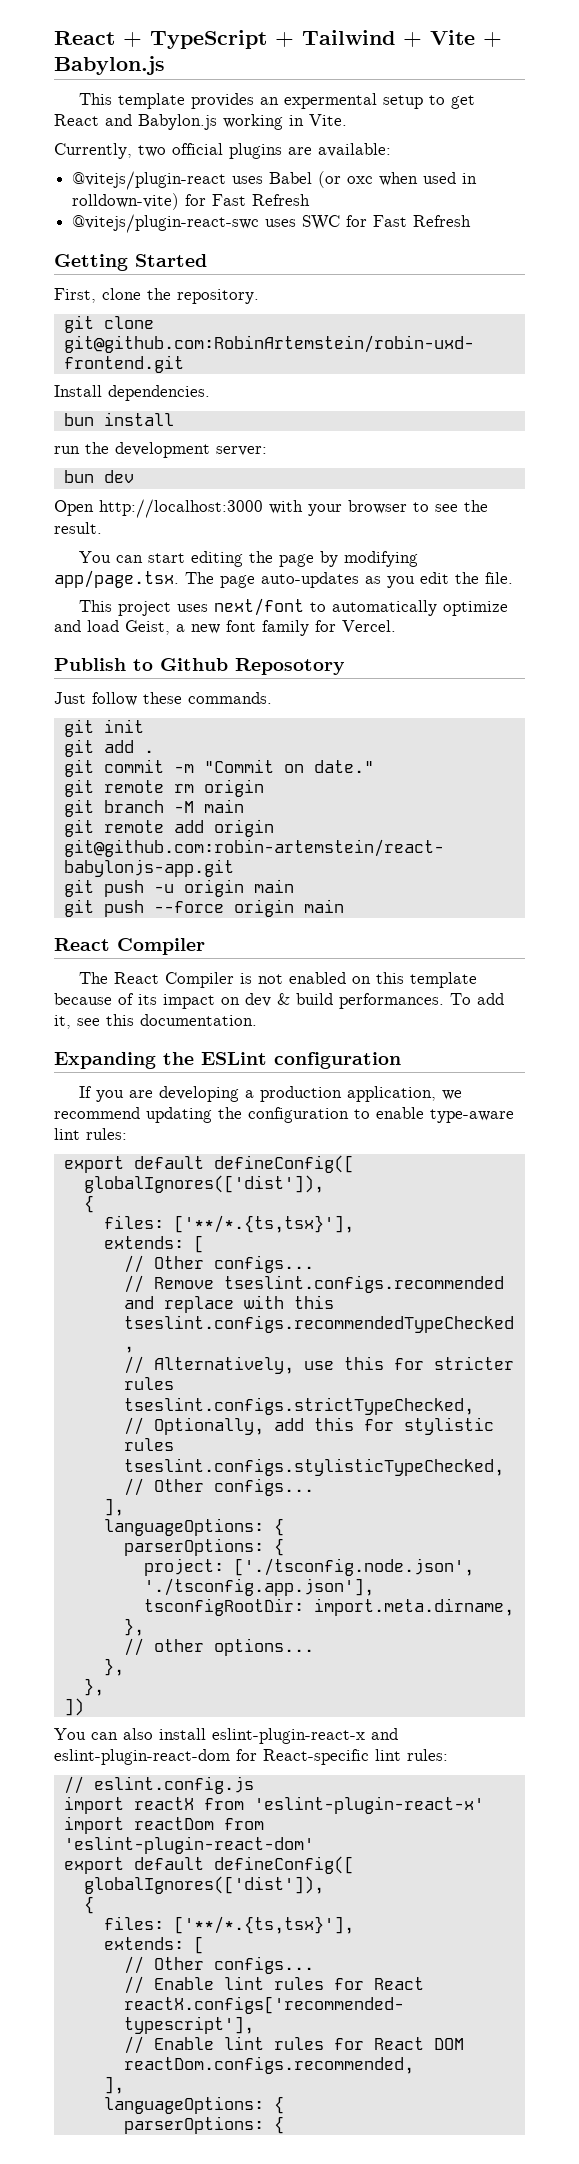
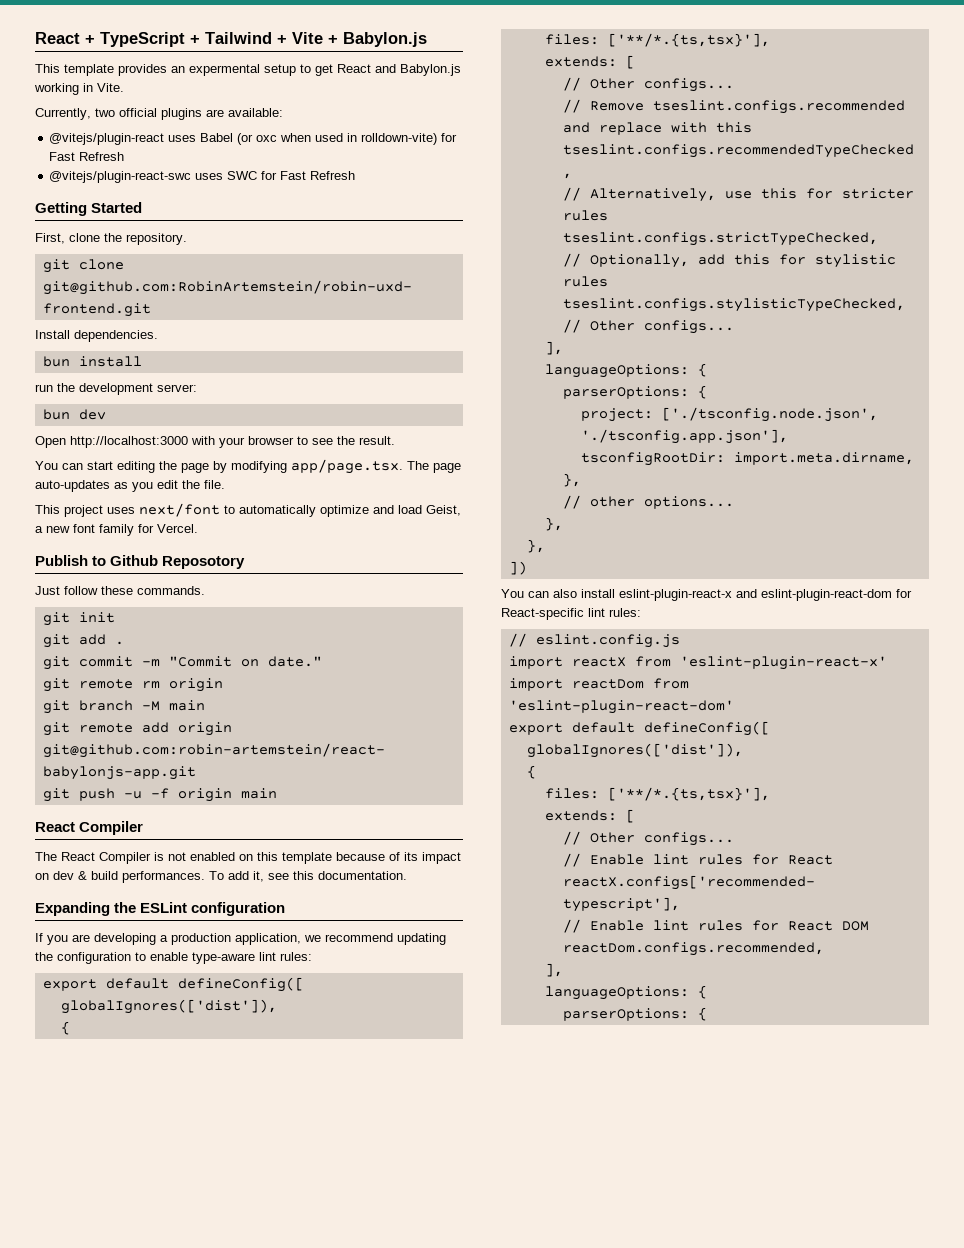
[183,879,294,897] [63,899,224,917] origin main // git push --force -> [150,788,169,799] -f

